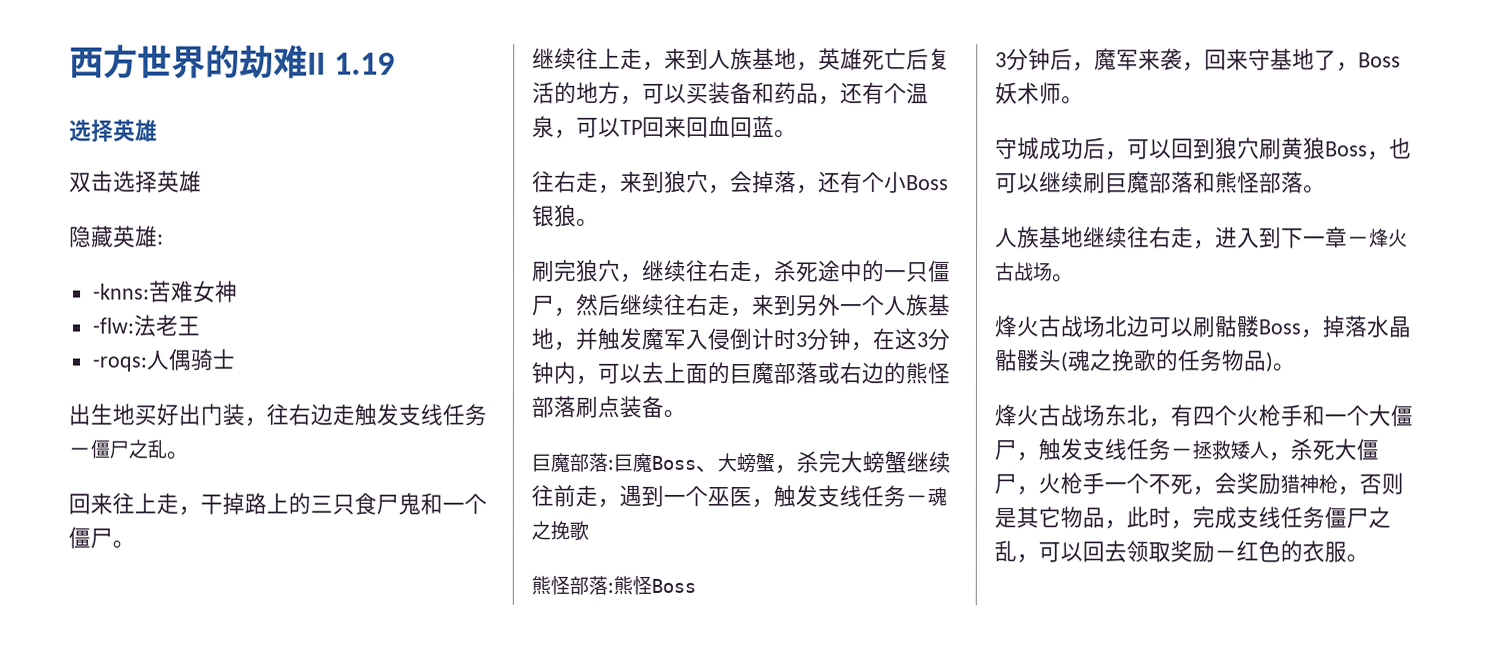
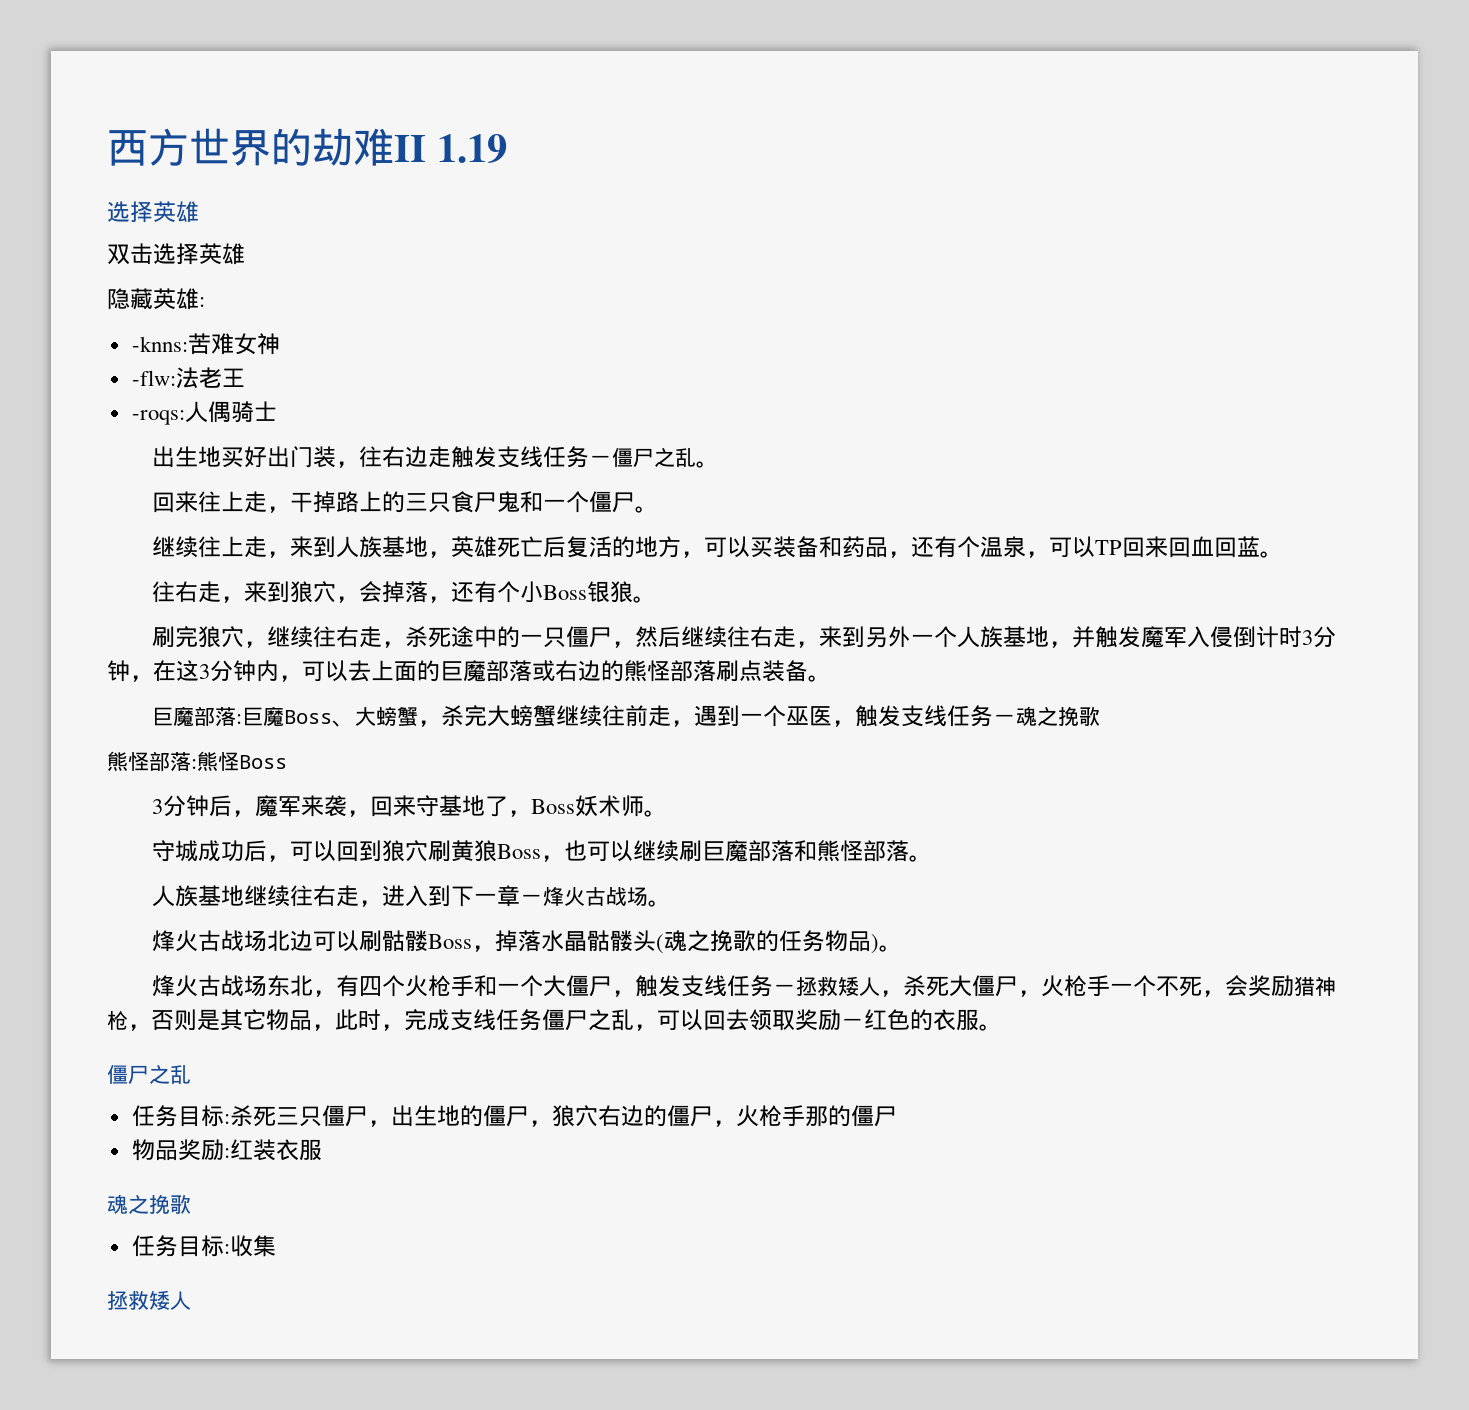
(1369, 558) none -> [107,1065,191,1084] [131,1105,897,1127] [131,1139,322,1161] [107,1194,191,1214] [131,1235,276,1257] [107,1290,191,1310] // 僵尸之乱 // 任务目标:杀死三只僵尸，出生地的僵尸，狼穴右边的僵尸，火枪手那的僵尸 // 物品奖励:红装衣服 // 魂之挽歌 // 任务目标:收集 // 拯救矮人

